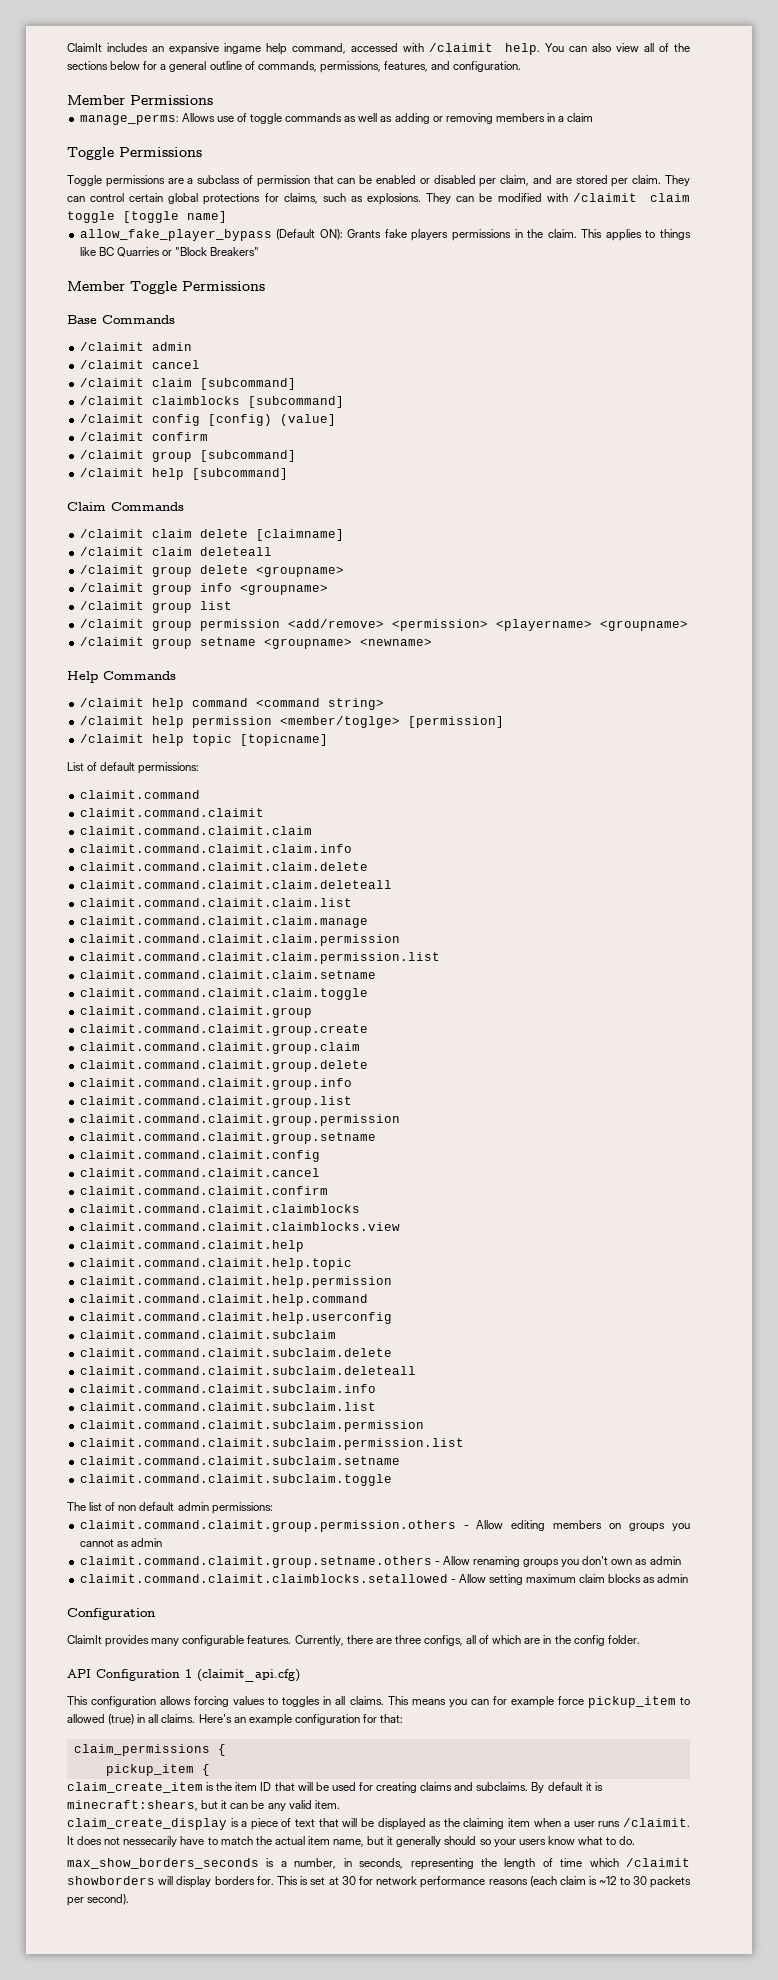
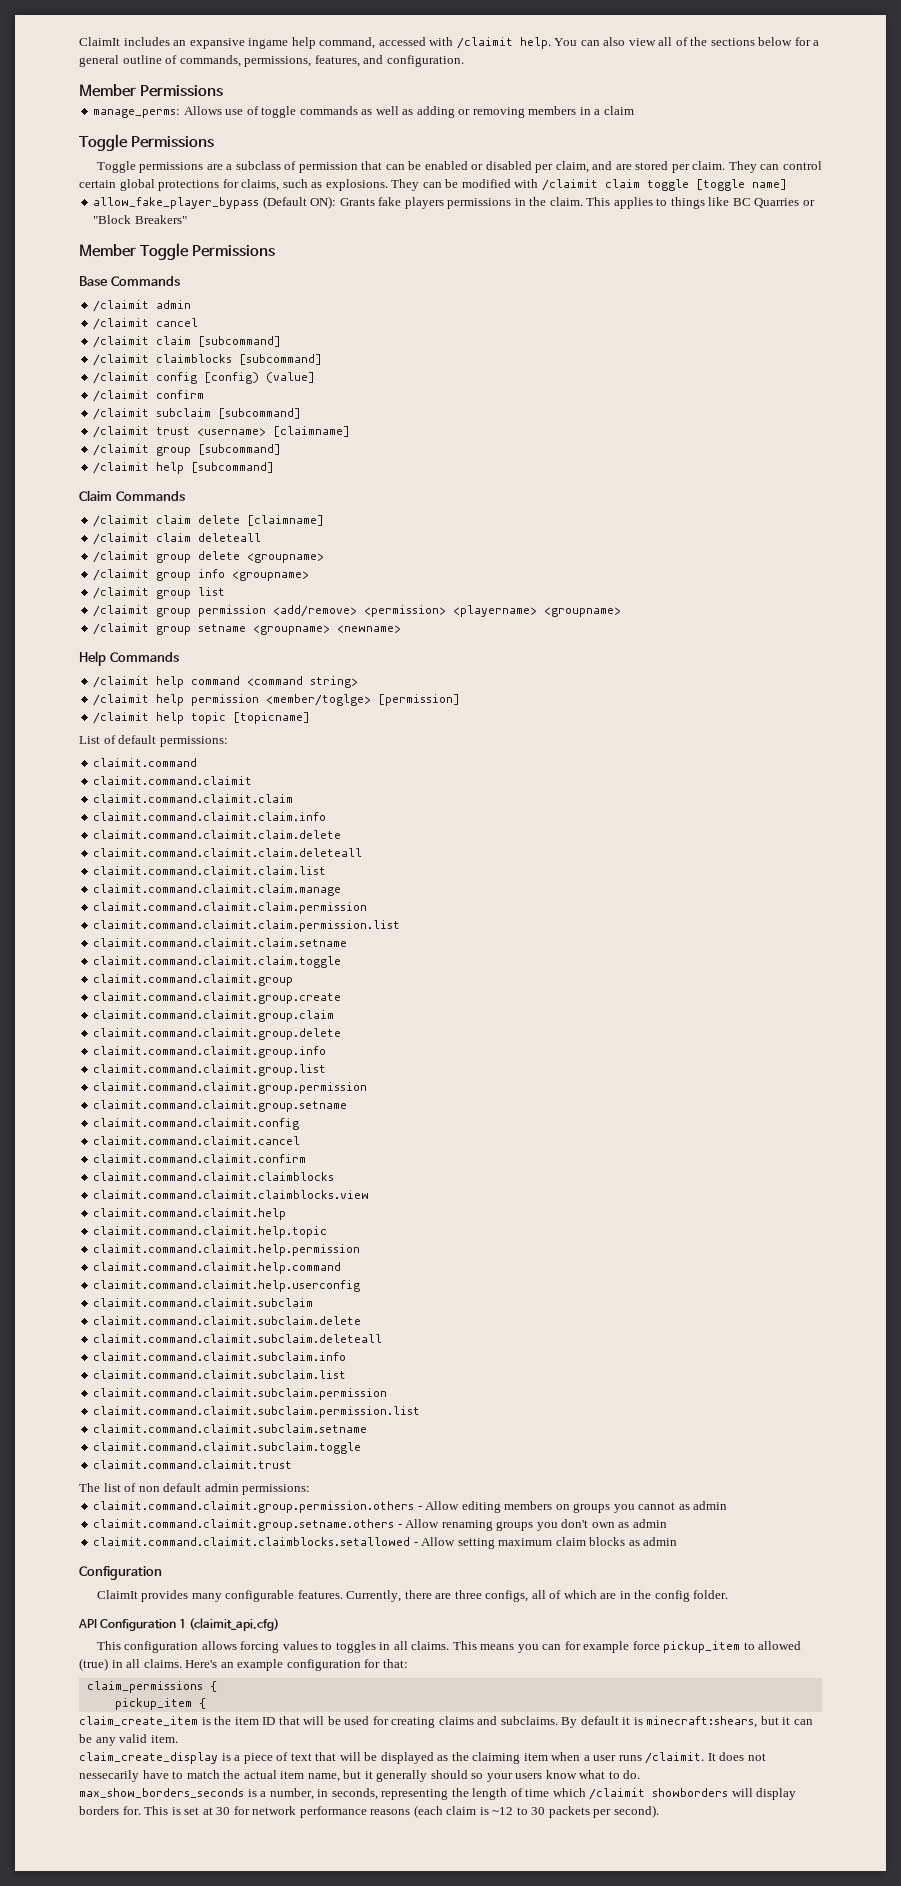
(208, 436) none -> [93,408,302,420] [93,426,351,438] // /claimit subclaim [subcommand] // /claimit trust <username> [claimname]
(392, 1480) none -> [93,1460,293,1469] // claimit.command.claimit.trust

